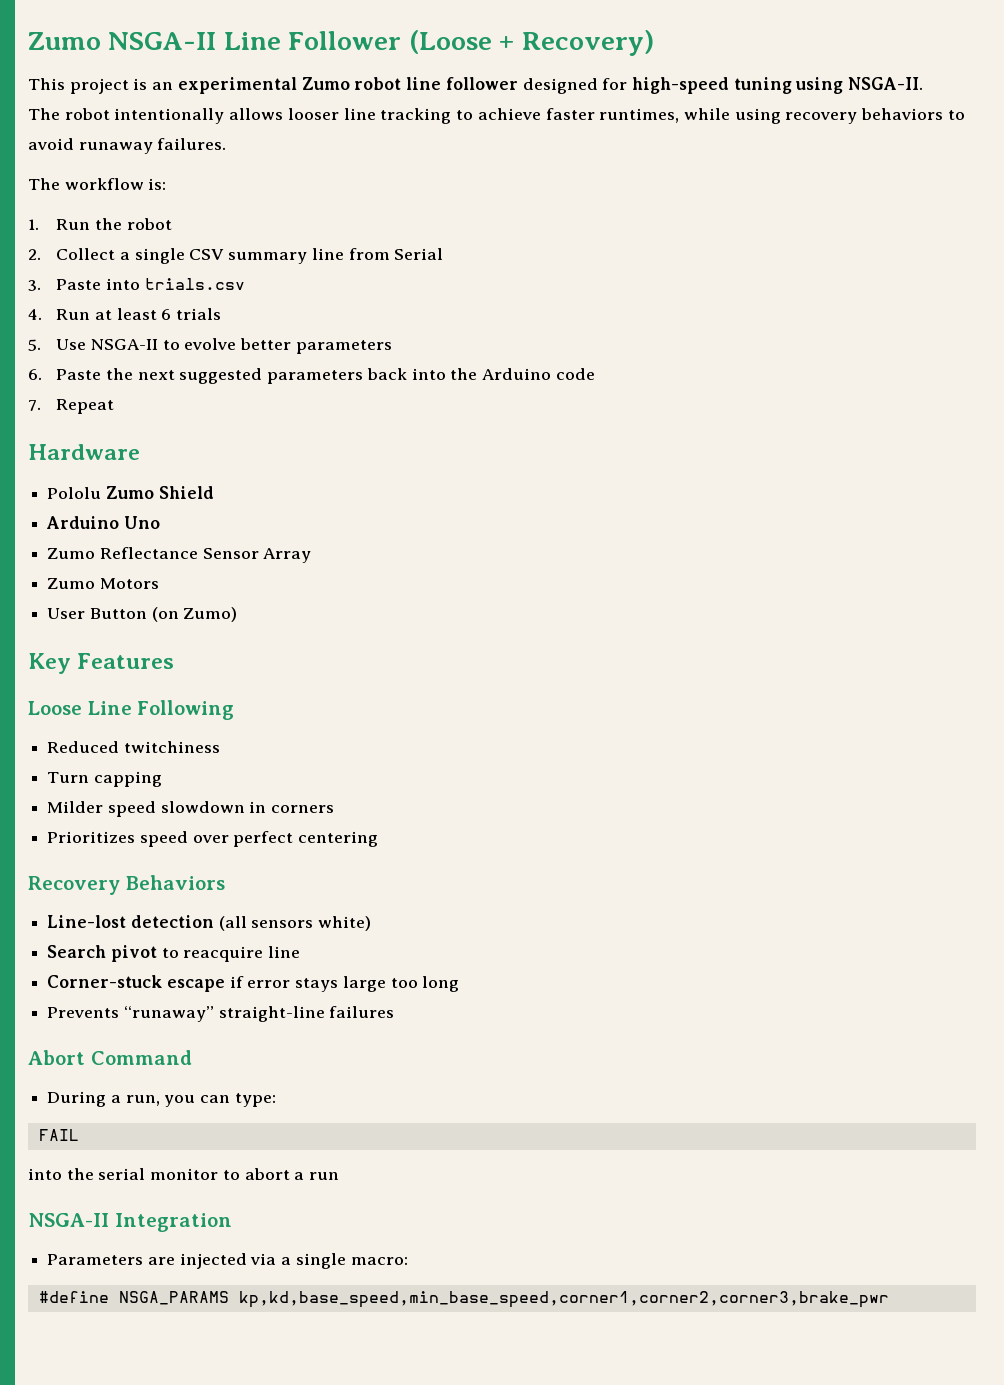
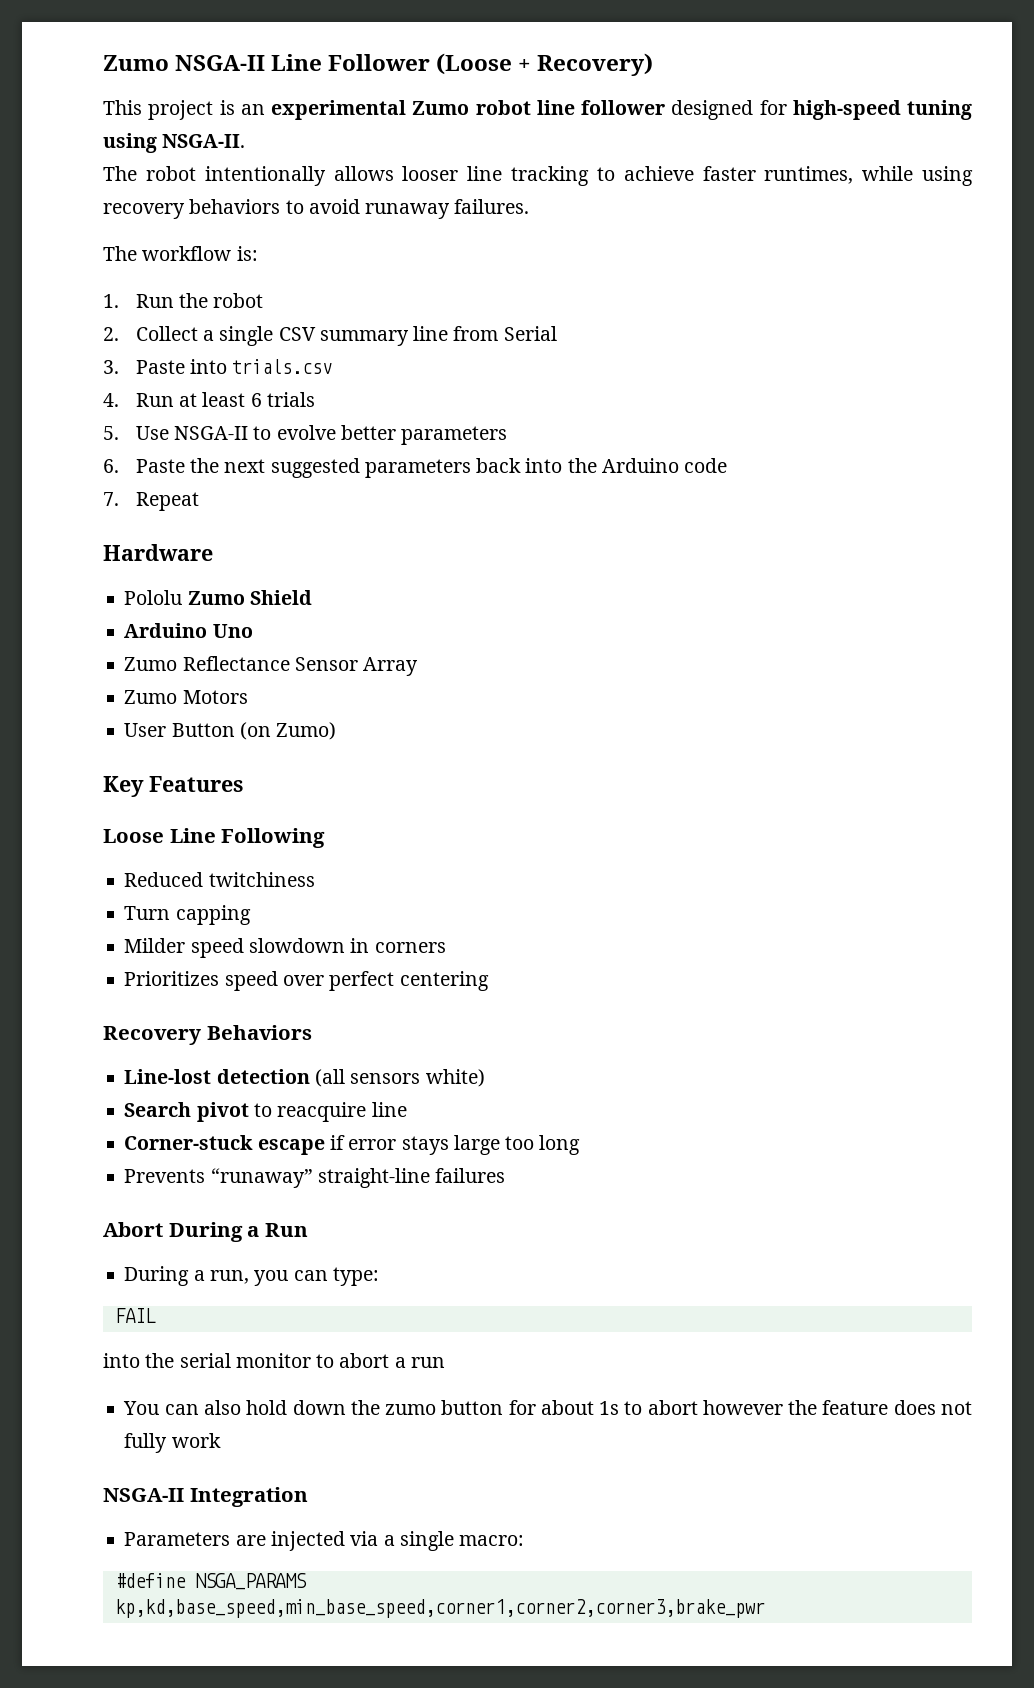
[90,1050,192,1065] Command -> [168,1222,308,1242] During a Run
(340, 1176) none -> [123,1400,972,1415] [124,1433,221,1453] // You can also hold down the zumo button for about 1s to abort however the feature does not fully work

